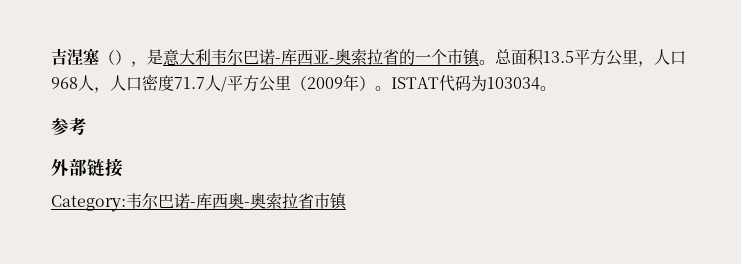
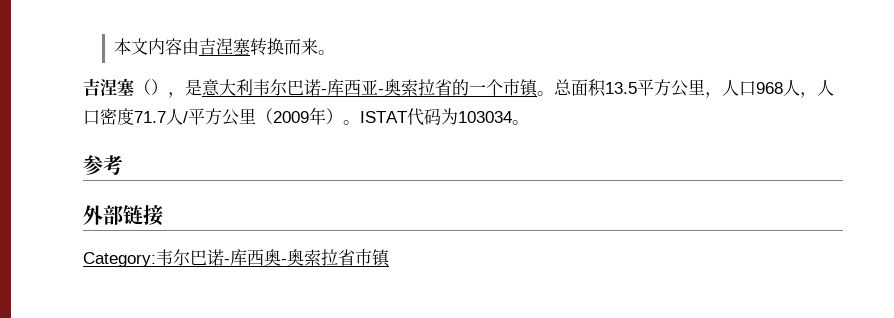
(51, 56) none -> [114,38,336,56] 本文内容由吉涅塞转换而来。 //

